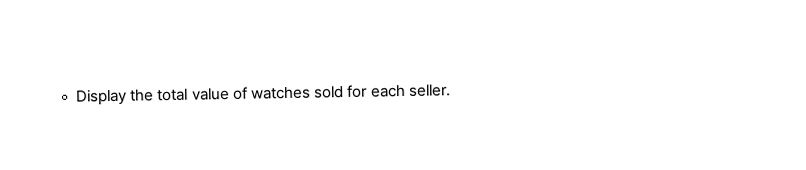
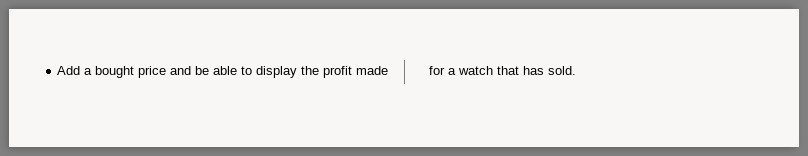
[76,84,451,106] Display the total value of watches sold for each seller. -> [57,66,577,78] Add a bought price and be able to display the profit made for a watch that has sold.

